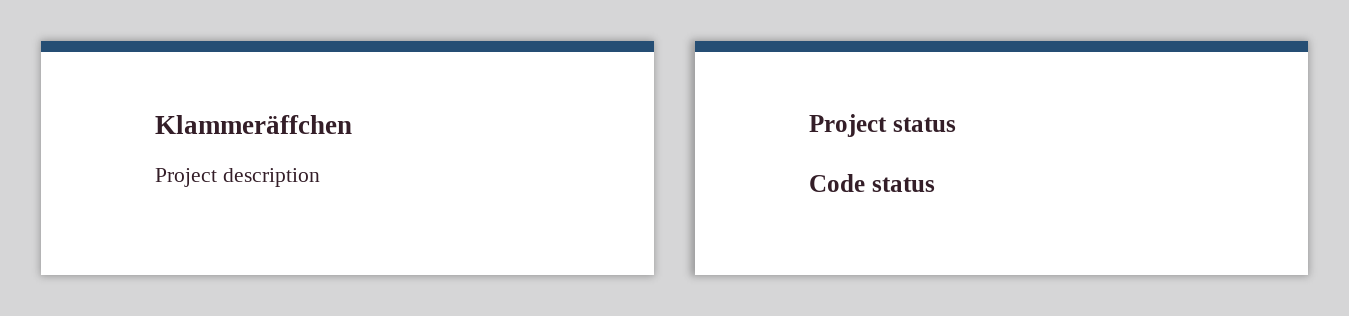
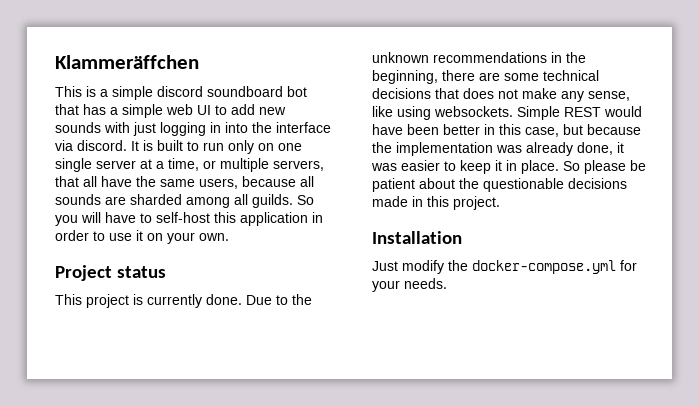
[155,168,320,187] [809,114,956,137] [809,174,935,192] Project description // Project status // Code status -> [55,86,307,100] [55,104,286,118] [55,122,331,136] [55,140,302,154] [55,158,324,172] [55,176,314,189] [55,194,314,208] [55,212,323,226] [55,230,229,244] [55,265,166,281] [55,294,312,308] [372,52,586,63] [372,70,599,84] [372,88,630,102] [372,106,642,120] [372,124,641,137] [372,142,624,156] [371,160,646,174] [372,178,627,192] [372,196,500,210] [372,231,462,244] [372,260,637,274] [372,278,447,292] This is a simple discord soundboard bot that has a simple web UI to add new sounds with just logging in into the interface via discord. It is built to run only on one single server at a time, or multiple servers, that all have the same users, because all sounds are sharded among all guilds. So you will have to self-host this application in order to use it on your own. // Project status // This project is currently done. Due to the unknown recommendations in the beginning, there are some technical decisions that does not make any sense, like using websockets. Simple REST would have been better in this case, but because the implementation was already done, it was easier to keep it in place. So please be patient about the questionable decisions made in this project. // Installation // Just modify the docker-compose.yml for your needs.

